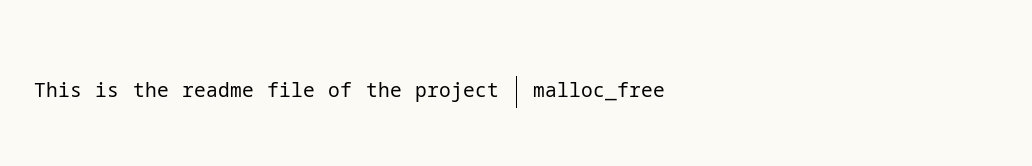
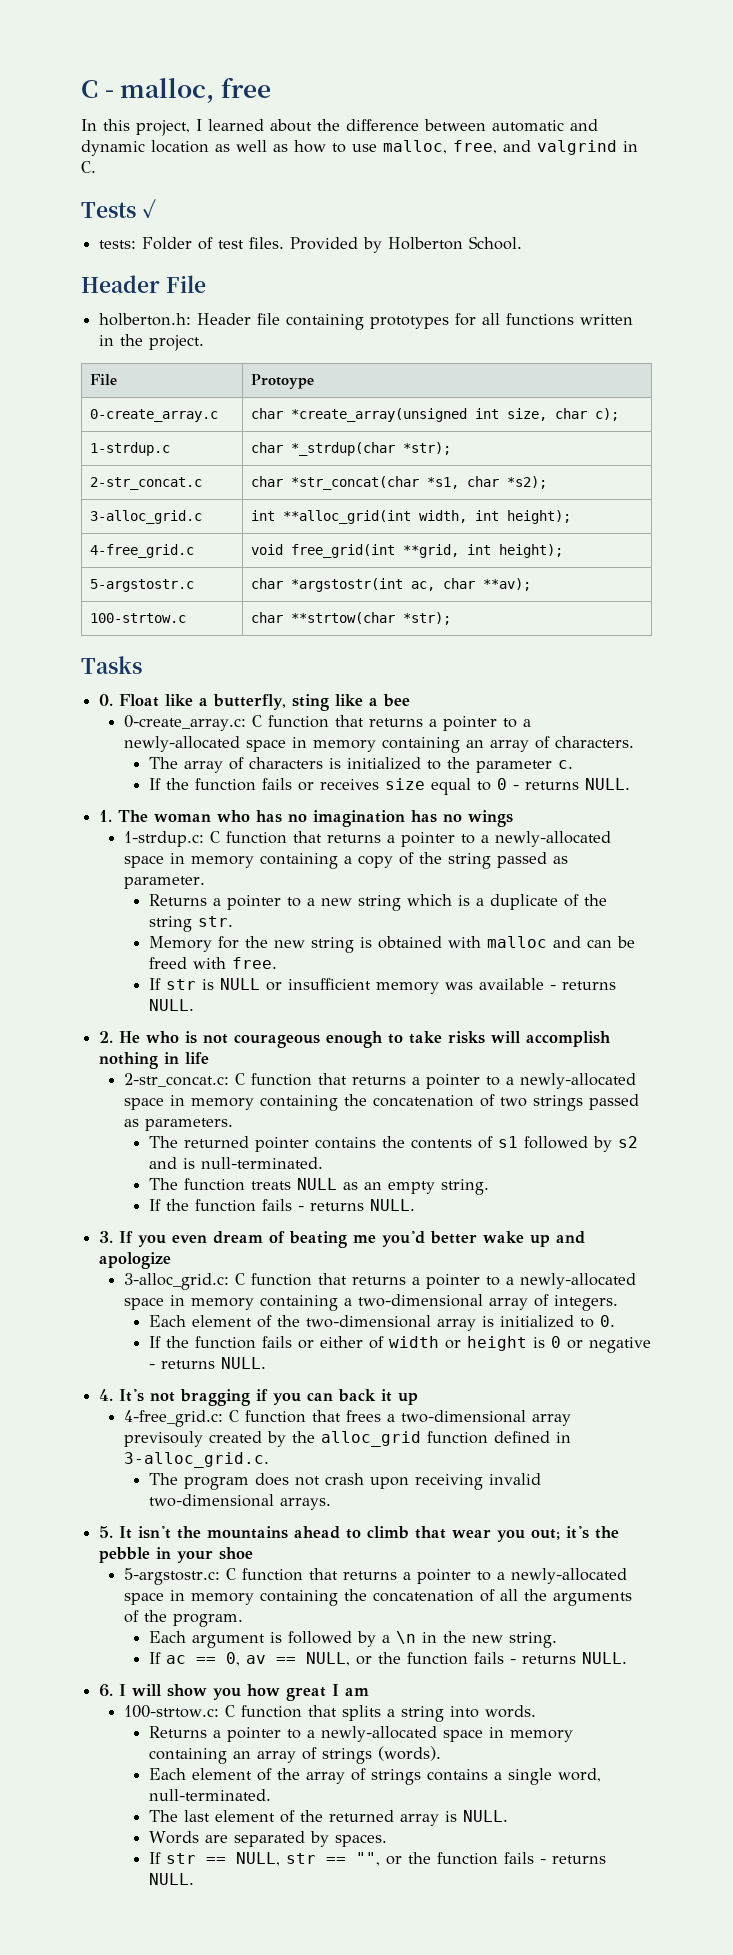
[34,82,665,102] This is the readme file of the project malloc_free -> [81,77,271,103] [81,119,598,136] [81,140,638,156] [81,161,96,173] [81,199,157,218] [99,236,523,253] [81,275,206,293] [99,313,634,330] [99,334,205,351] [90,374,118,385] [251,374,315,389] [90,409,219,422] [251,408,620,422] [90,442,171,456] [251,442,452,456] [90,477,203,490] [251,476,548,490] [90,510,203,524] [251,510,572,524] [90,544,195,558] [251,544,564,558] [90,579,195,592] [251,578,532,592] [90,613,187,623] [251,612,452,625] [81,656,142,674] [99,694,411,711] [124,715,532,731] [124,736,635,753] [148,757,573,773] [148,778,630,795] [99,810,514,827] [124,831,612,847] [124,852,569,869] [124,876,206,889] [148,894,607,911] [148,916,233,932] [148,936,635,953] [148,957,277,969] [148,978,616,994] [148,999,194,1011] [99,1031,612,1048] [99,1052,210,1069] [124,1073,637,1089] [124,1094,640,1111] [124,1118,234,1131] [148,1136,638,1152] [148,1157,323,1169] [148,1178,489,1195] [148,1199,415,1212] [99,1231,586,1248] [99,1252,172,1269] [124,1273,637,1290] [124,1294,619,1311] [148,1315,615,1331] [148,1336,651,1353] [148,1357,266,1369] [99,1389,419,1406] [124,1410,572,1427] [124,1431,572,1447] [124,1452,270,1468] [148,1473,541,1490] [148,1494,331,1510] [99,1526,620,1542] [99,1547,254,1563] [124,1568,628,1585] [124,1589,633,1606] [124,1610,244,1627] [148,1631,557,1648] [148,1652,627,1666] [99,1684,370,1701] [124,1705,537,1722] [148,1726,573,1742] [148,1746,441,1764] [148,1768,601,1785] [148,1789,271,1801] [148,1810,508,1826] [148,1831,387,1847] [148,1852,606,1866] [148,1873,194,1885] C - malloc, free // In this project, I learned about the difference between automatic and dynamic location as well as how to use malloc, free, and valgrind in C. // Tests ✓ // tests: Folder of test files. Provided by Holberton School. // Header File // holberton.h: Header file containing prototypes for all functions written in the project. // File | Protoype // 0-create_array.c | char *create_array(unsigned int size, char c); // 1-strdup.c | char *_strdup(char *str); // 2-str_concat.c | char *str_concat(char *s1, char *s2); // 3-alloc_grid.c | int **alloc_grid(int width, int height); // 4-free_grid.c | void free_grid(int **grid, int height); // 5-argstostr.c | char *argstostr(int ac, char **av); // 100-strtow.c | char **strtow(char *str); // Tasks // 0. Float like a butterfly, sting like a bee // 0-create_array.c: C function that returns a pointer to a newly-allocated space in memory containing an array of characters. // The array of characters is initialized to the parameter c. // If the function fails or receives size equal to 0 - returns NULL. // 1. The woman who has no imagination has no wings // 1-strdup.c: C function that returns a pointer to a newly-allocated space in memory containing a copy of the string passed as parameter. // Returns a pointer to a new string which is a duplicate of the string str. // Memory for the new string is obtained with malloc and can be freed with free. // If str is NULL or insufficient memory was available - returns NULL. // 2. He who is not courageous enough to take risks will accomplish nothing in life // 2-str_concat.c: C function that returns a pointer to a newly-allocated space in memory containing the concatenation of two strings passed as parameters. // The returned pointer contains the contents of s1 followed by s2 and is null-terminated. // The function treats NULL as an empty string. // If the function fails - returns NULL. // 3. If you even dream of beating me you'd better wake up and apologize // 3-alloc_grid.c: C function that returns a pointer to a newly-allocated space in memory containing a two-dimensional array of integers. // Each element of the two-dimensional array is initialized to 0. // If the function fails or either of width or height is 0 or negative - returns NULL. // 4. It's not bragging if you can back it up // 4-free_grid.c: C function that frees a two-dimensional array previsouly created by the alloc_grid function defined in 3-alloc_grid.c. // The program does not crash upon receiving invalid two-dimensional arrays. // 5. It isn't the mountains ahead to climb that wear you out; it's the pebble in your shoe // 5-argstostr.c: C function that returns a pointer to a newly-allocated space in memory containing the concatenation of all the arguments of the program. // Each argument is followed by a \n in the new string. // If ac == 0, av == NULL, or the function fails - returns NULL. // 6. I will show you how great I am // 100-strtow.c: C function that splits a string into words. // Returns a pointer to a newly-allocated space in memory containing an array of strings (words). // Each element of the array of strings contains a single word, null-terminated. // The last element of the returned array is NULL. // Words are separated by spaces. // If str == NULL, str == "", or the function fails - returns NULL.

